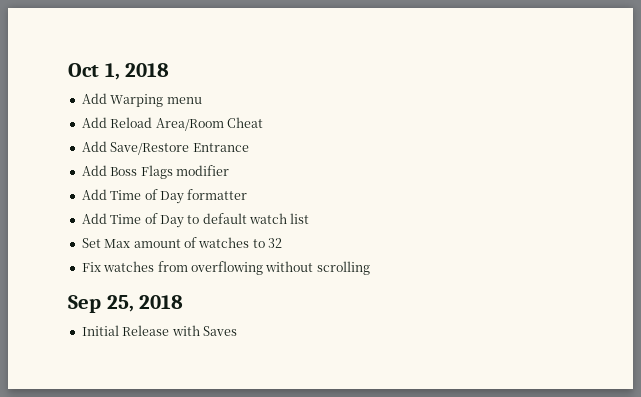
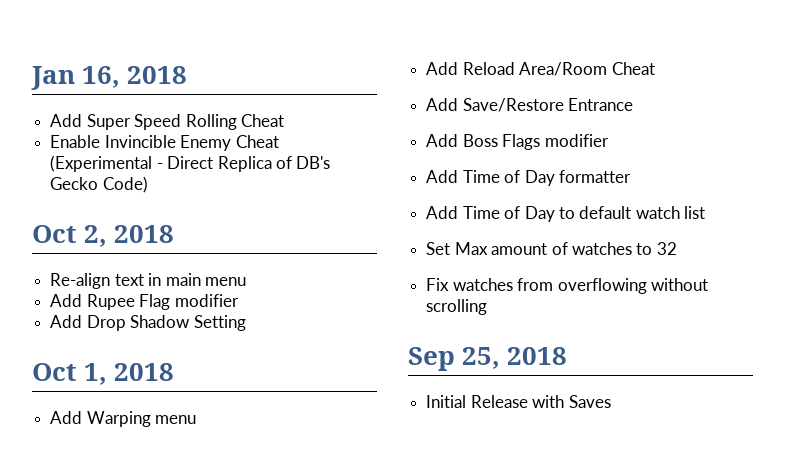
(68, 70) none -> [31,66,188,90] [50,114,284,130] [50,135,279,151] [50,155,331,172] [50,176,148,193] [32,225,175,247] [50,273,246,289] [50,294,239,310] [50,315,246,331] Jan 16, 2018 // Add Super Speed Rolling Cheat // Enable Invincible Enemy Cheat (Experimental - Direct Replica of DB's Gecko Code) // Oct 2, 2018 // Re-align text in main menu // Add Rupee Flag modifier // Add Drop Shadow Setting //

